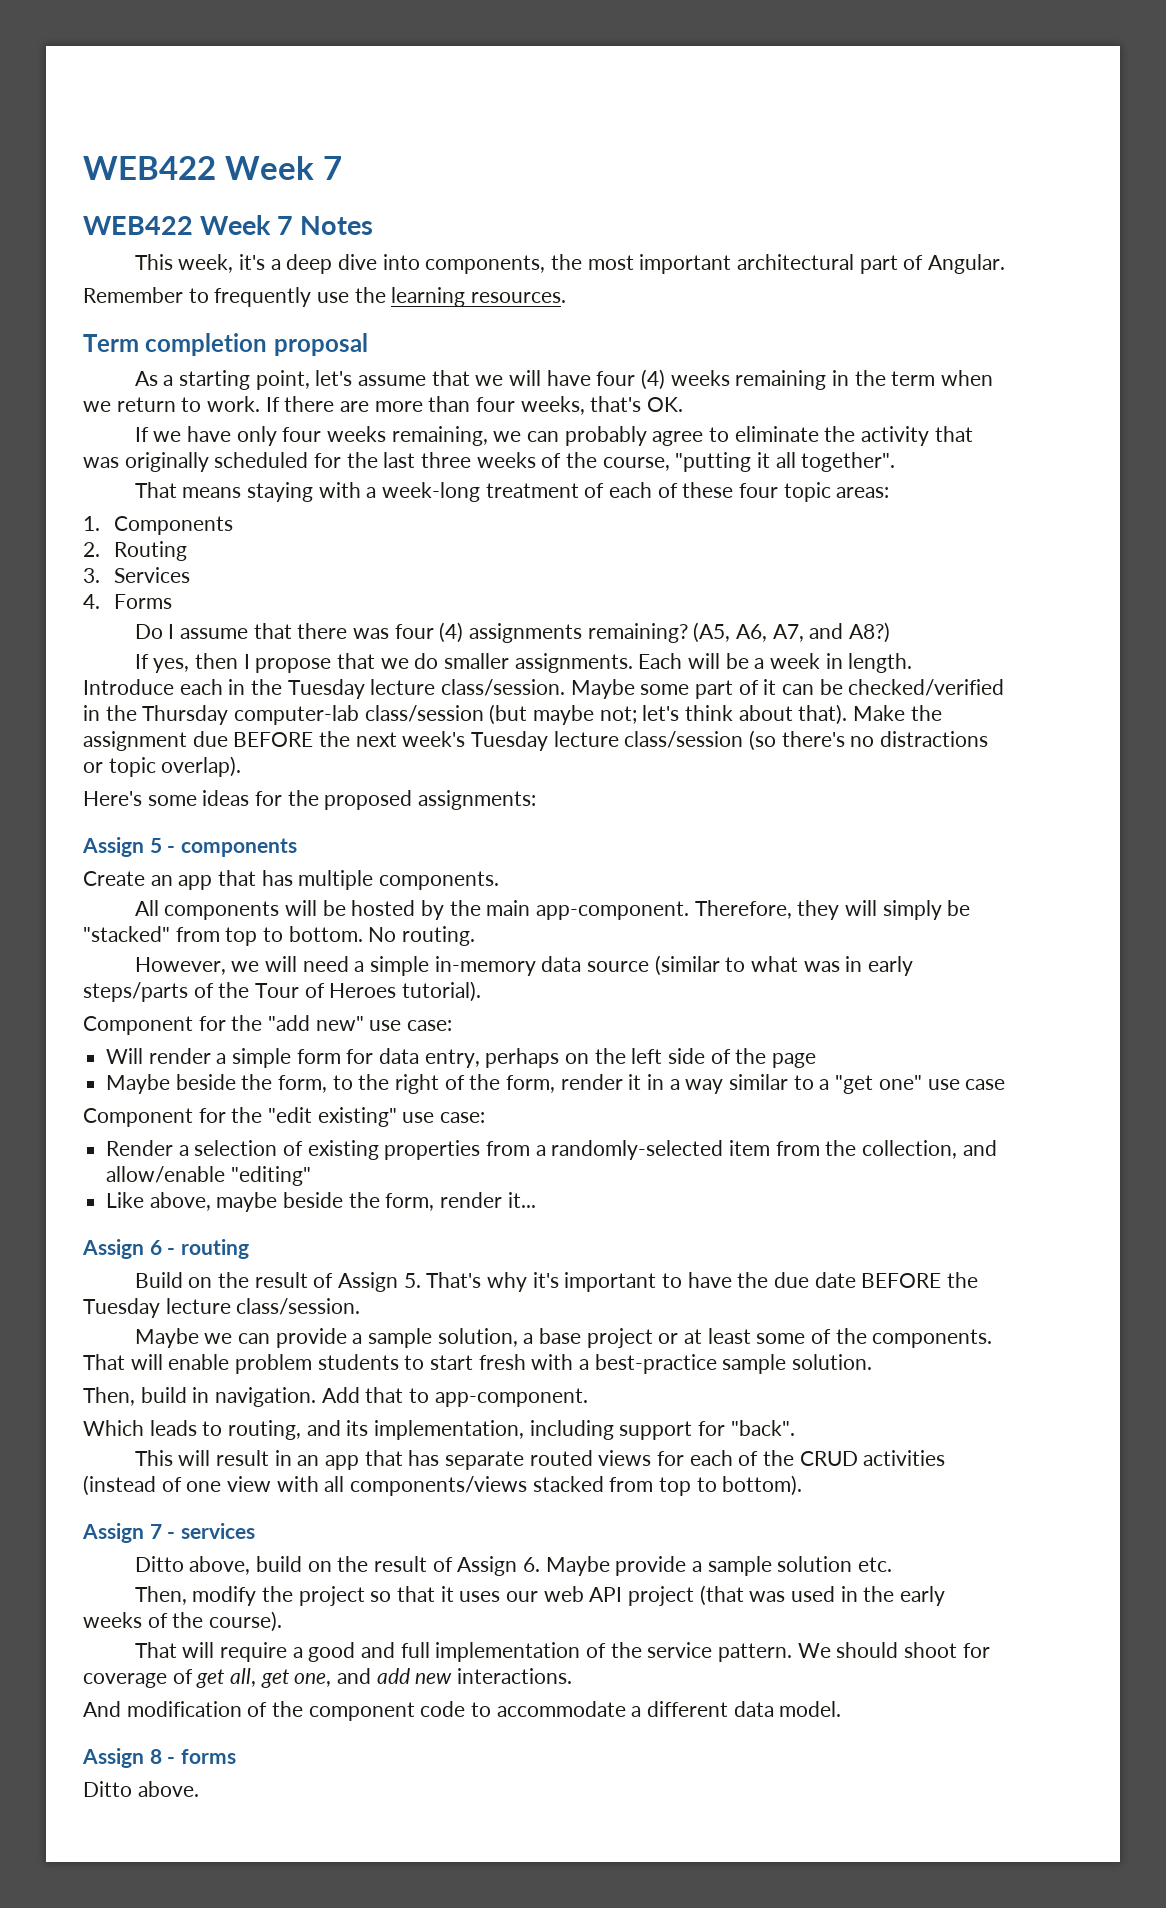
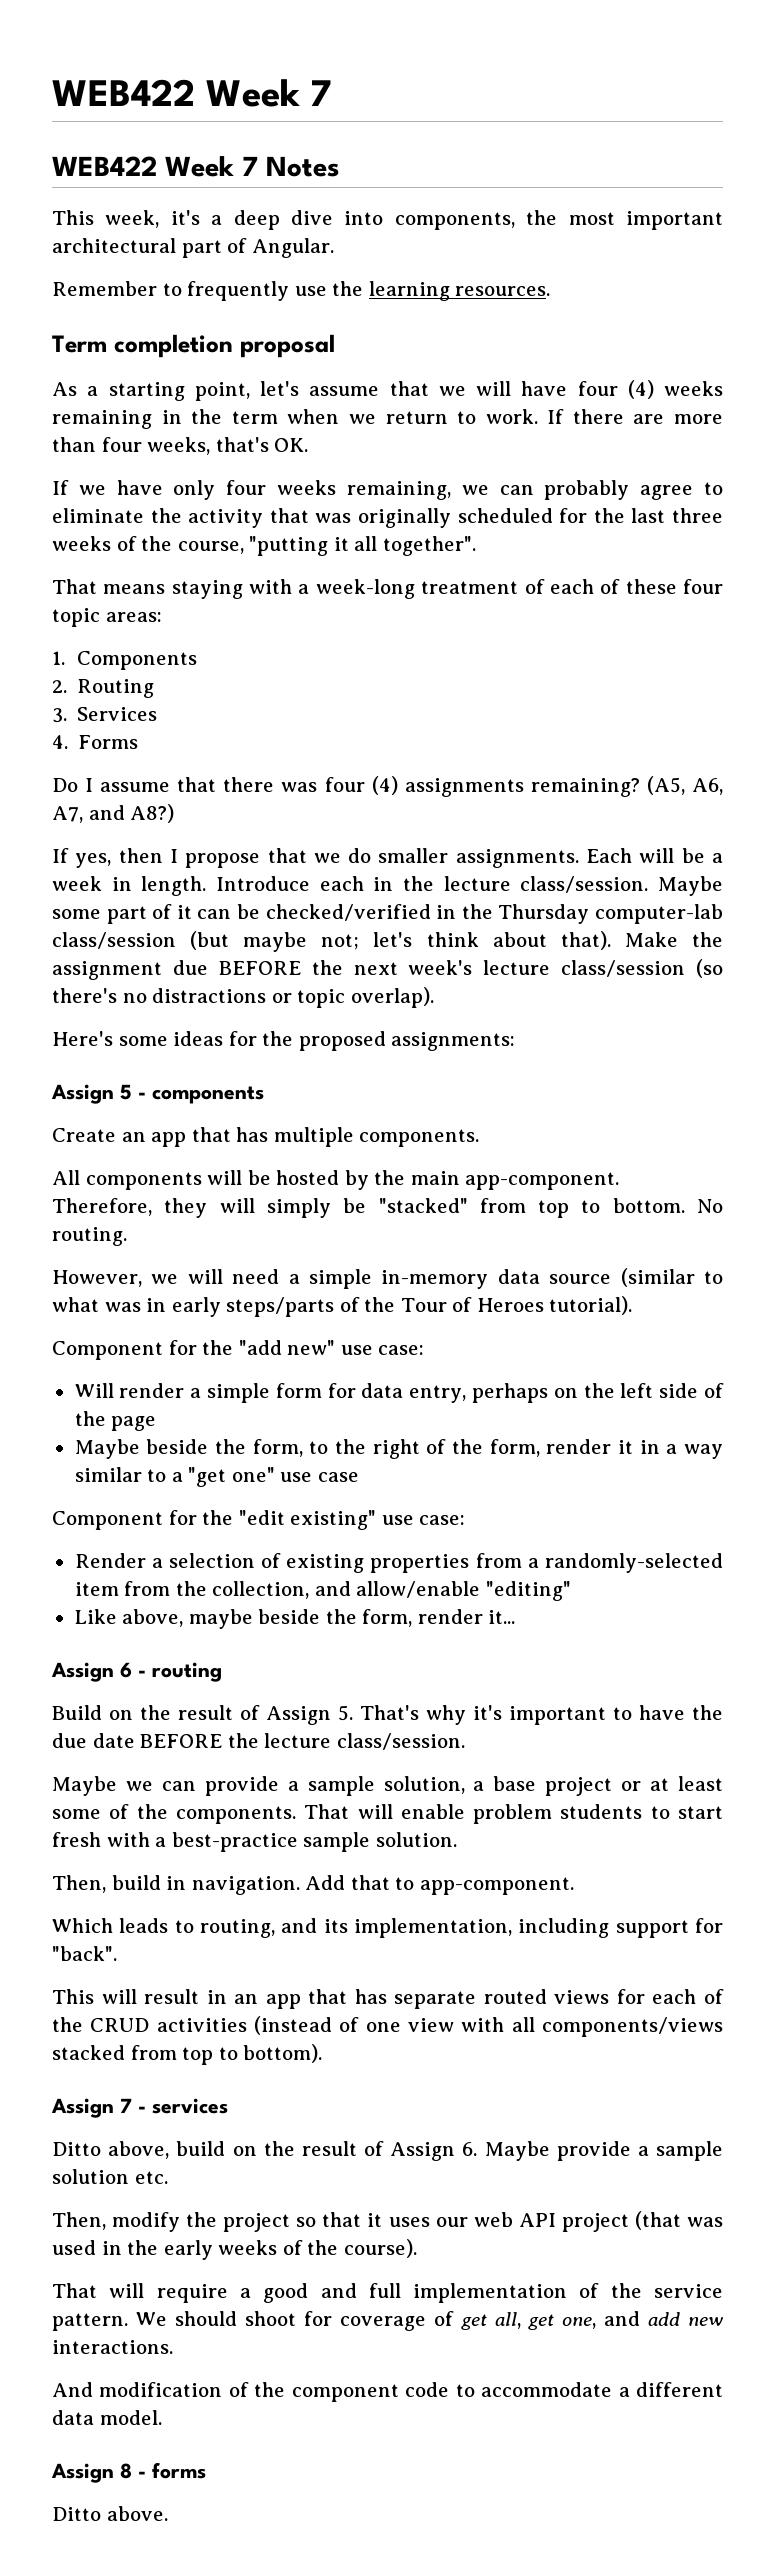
[287,679,365,699] Tuesday -> (435, 883) none
[471,731,549,751] Tuesday -> (473, 967) none
[83,1298,160,1318] Tuesday -> (259, 1740) none

